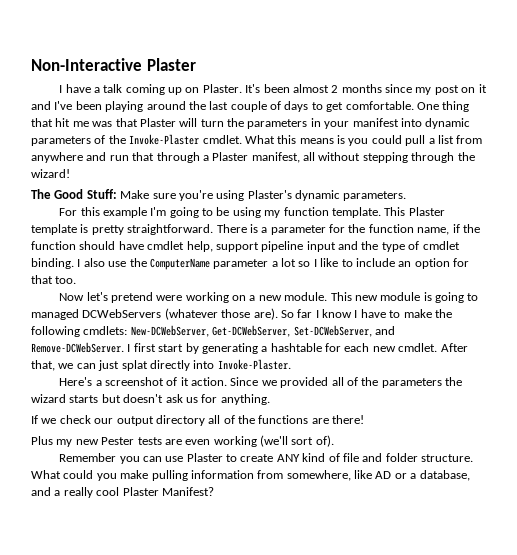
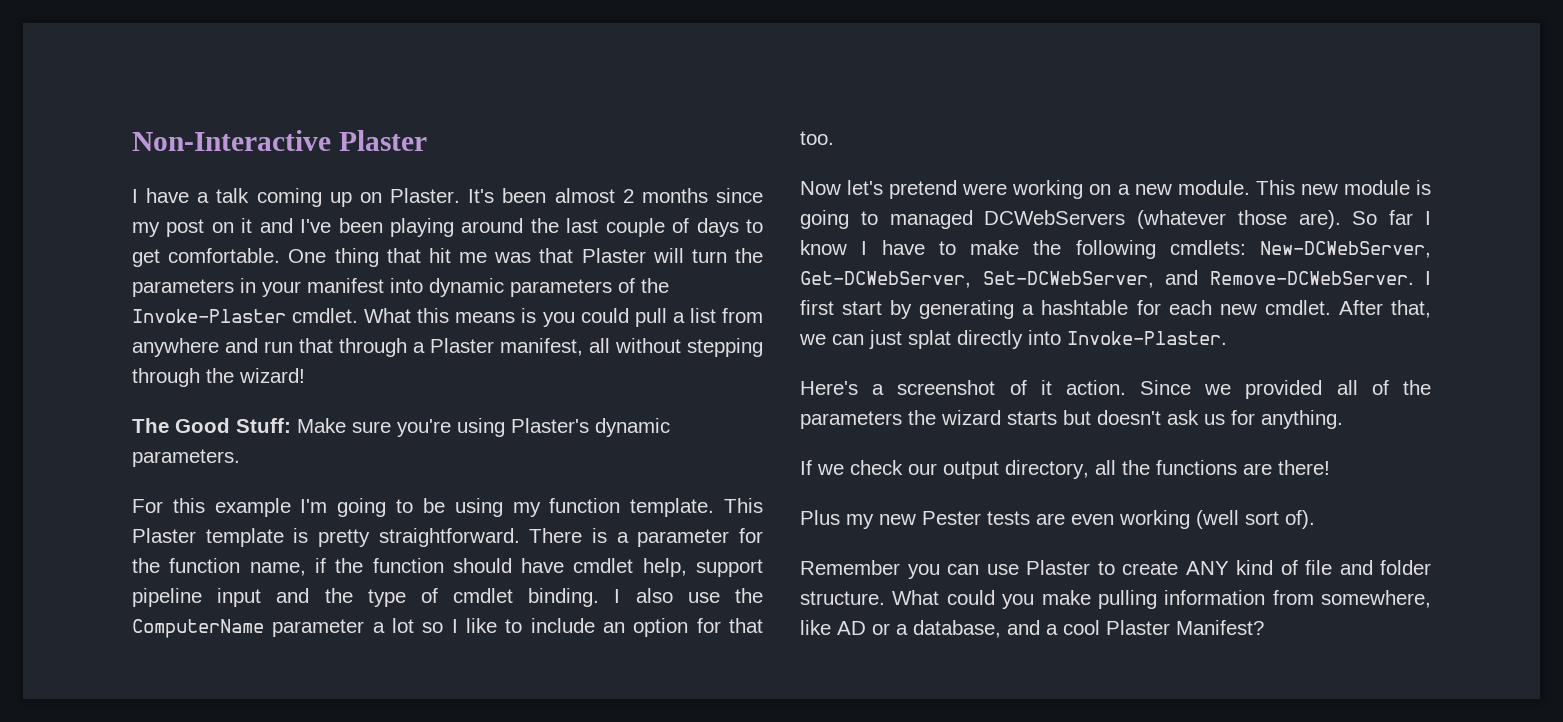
[155,415,235,426] directory all of -> [1005,460,1116,479] directory, all
[260,435,288,447] (we'll -> [1196,510,1239,529] (well
[63,487,93,498] really -> (1058, 629) none

